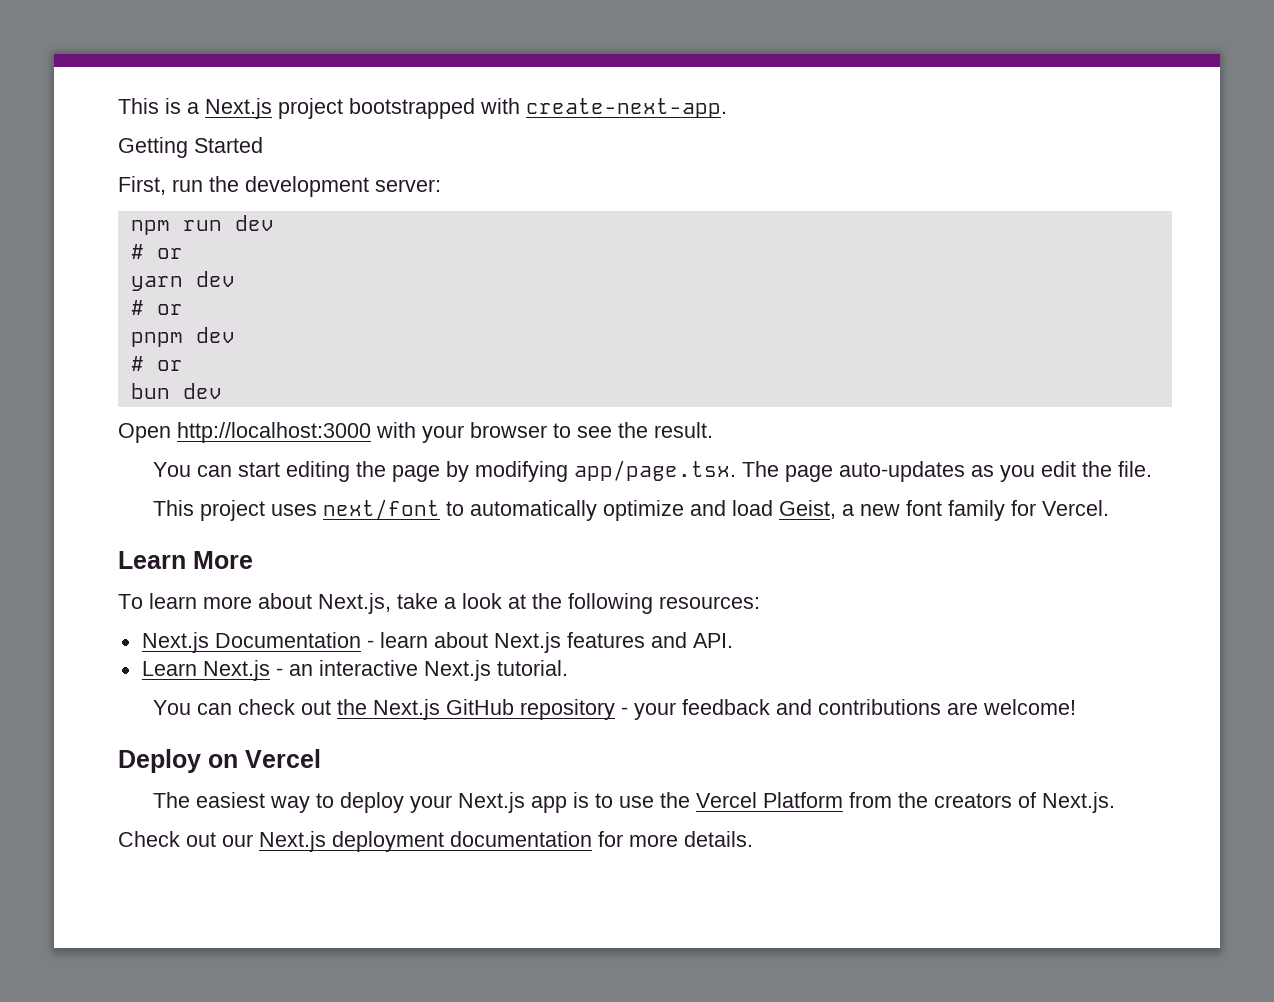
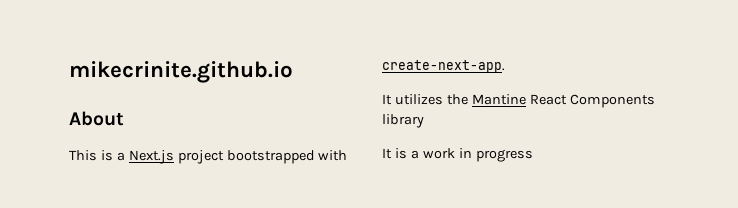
(118, 106) none -> [69,61,293,83] [69,111,124,126] mikecrinite.github.io // About //
[118,137,263,158] [118,176,441,197] [130,215,274,235] [130,244,183,259] [130,271,235,291] [130,300,183,315] [130,327,235,347] [130,356,183,371] [130,383,222,399] [118,422,713,443] [153,460,1153,482] [153,499,1110,521] [118,551,253,569] [118,593,760,614] [141,632,733,653] [141,660,568,681] [153,699,1077,720] [118,749,321,773] [153,792,1116,813] [118,831,753,852] Getting Started // First, run the development server: // npm run dev // # or // yarn dev // # or // pnpm dev // # or // bun dev // Open http://localhost:3000 with your browser to see the result. // You can start editing the page by modifying app/page.tsx. The page auto-updates as you edit the file. // This project uses next/font to automatically optimize and load Geist, a new font family for Vercel. // Learn More // To learn more about Next.js, take a look at the following resources: // Next.js Documentation - learn about Next.js features and API. // Learn Next.js - an interactive Next.js tutorial. // You can check out the Next.js GitHub repository - your feedback and contributions are welcome! // Deploy on Vercel // The easiest way to deploy your Next.js app is to use the Vercel Platform from the creators of Next.js. // Check out our Next.js deployment documentation for more details. -> [382,94,655,108] [382,114,424,128] [382,148,533,162] It utilizes the Mantine React Components library // It is a work in progress

